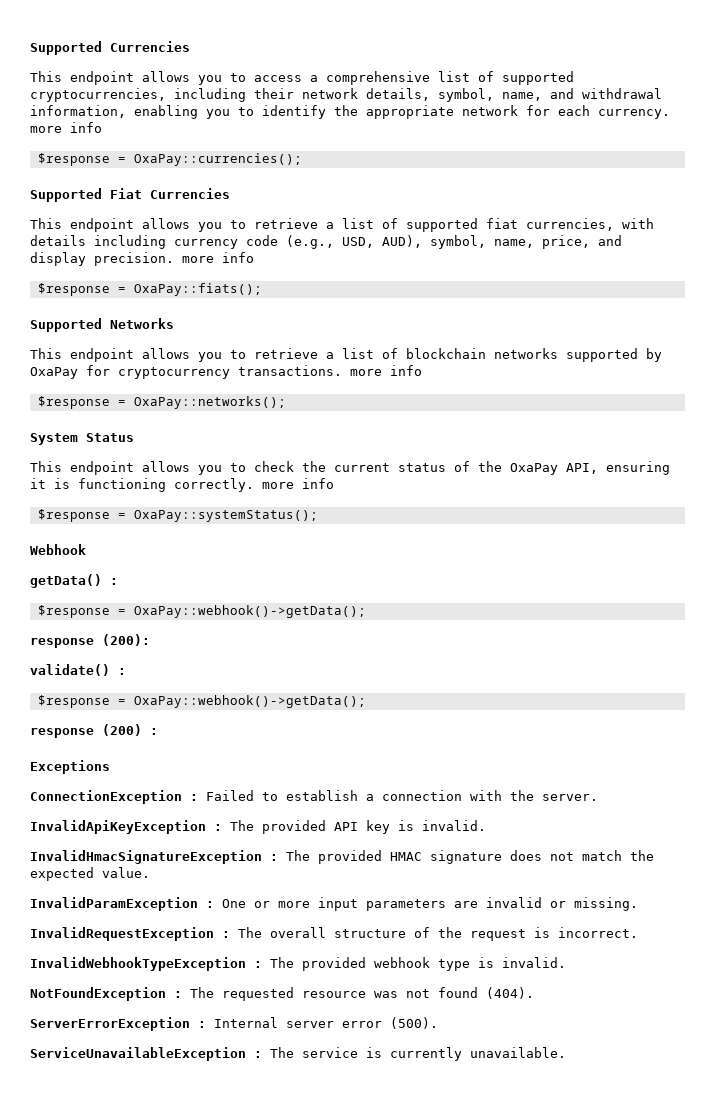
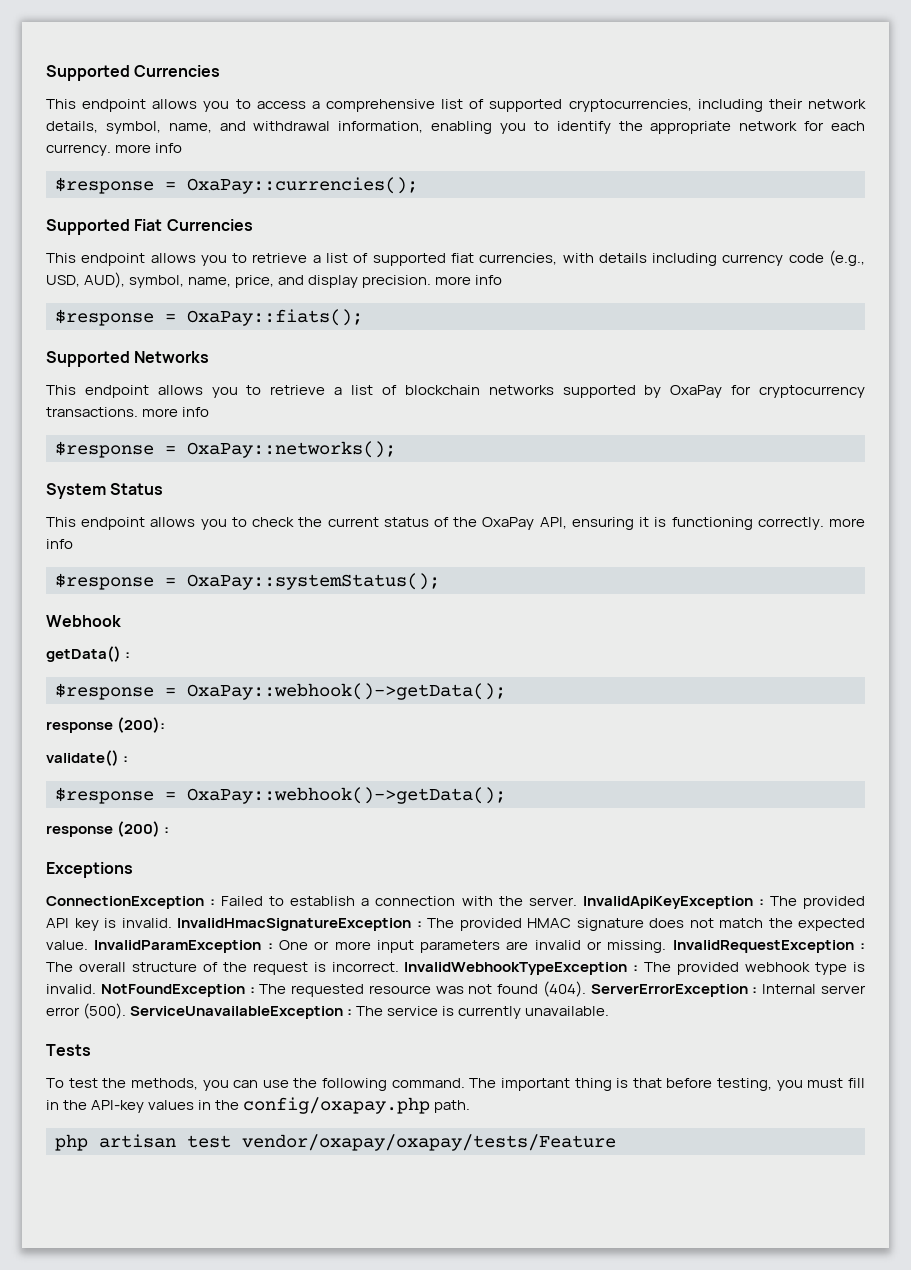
(598, 797) // -> (577, 901) none
(486, 825) // -> (172, 923) none
(150, 872) // -> (88, 945) none
(638, 904) // -> (667, 946) none
(638, 932) // -> (399, 967) none
(566, 962) // -> (96, 989) none
(534, 993) // -> (586, 989) none
(438, 1023) // -> (127, 1011) none
(566, 1052) none -> [46,1044,91,1056] [46,1078,866,1091] [46,1097,471,1114] [55,1134,616,1151] // Tests // To test the methods, you can use the following command. The important thing is that before testing, you must fill in the API-key values in the config/oxapay.php path. // php artisan test vendor/oxapay/oxapay/tests/Feature

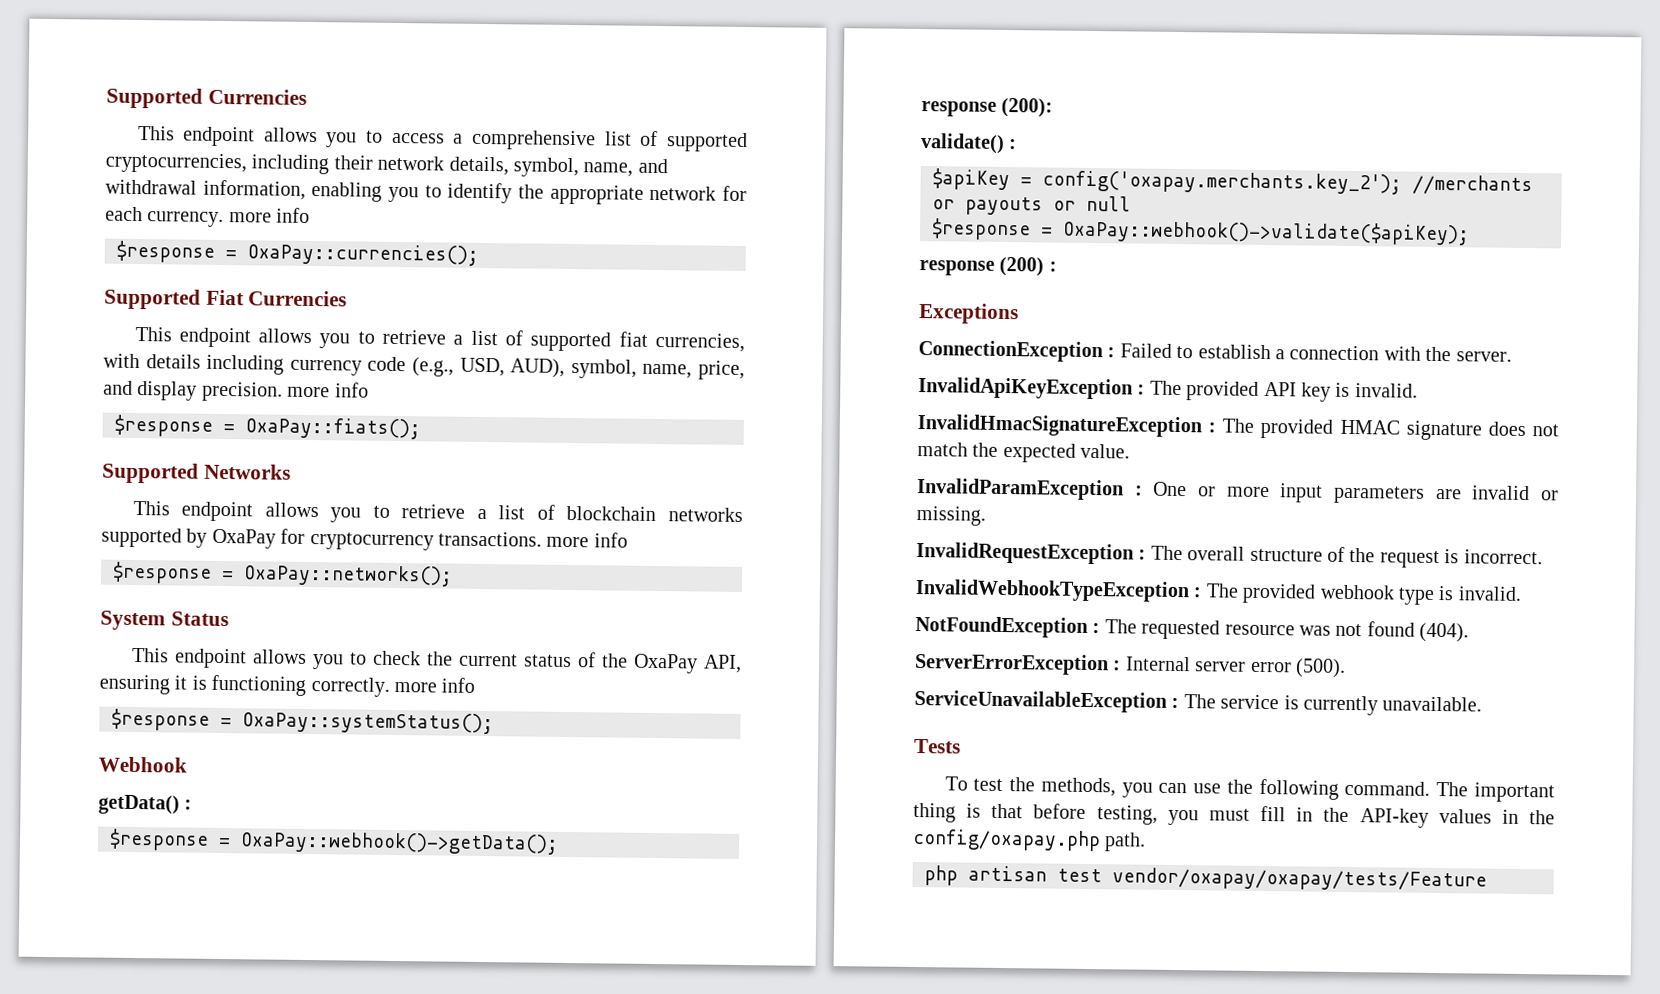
[55,787,506,804] // $response = OxaPay::webhook()->getData(); -> [932,168,1533,196] [932,195,1131,216] [931,218,1470,246] // $apiKey = config('oxapay.merchants.key_2'); //merchants or payouts or null // $response = OxaPay::webhook()->validate($apiKey);
(577, 901) none -> (1512, 356) //
(172, 923) none -> (1418, 390) //
(88, 945) none -> (1131, 451) //
(667, 946) none -> (986, 516) //
(399, 967) none -> (1543, 557) //
(96, 989) none -> (1522, 593) //
(586, 989) none -> (1470, 632) //
(127, 1011) none -> (1346, 668) //

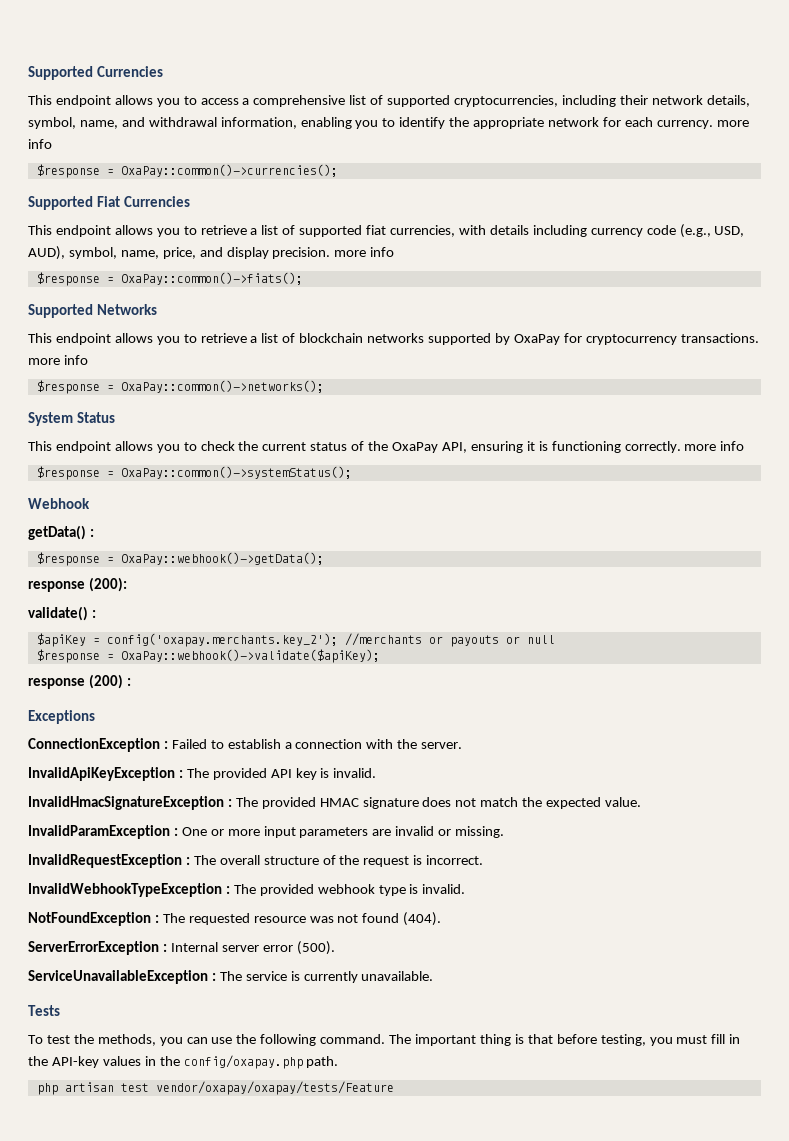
[247,243,479,266] OxaPay::currencies(); -> [120,164,338,177] OxaPay::common()->currencies();
[245,417,421,440] OxaPay::fiats(); -> [120,272,303,285] OxaPay::common()->fiats();
[243,564,453,587] OxaPay::networks(); -> [120,380,324,393] OxaPay::common()->networks();
[242,711,494,735] OxaPay::systemStatus(); -> [120,466,352,479] OxaPay::common()->systemStatus();

